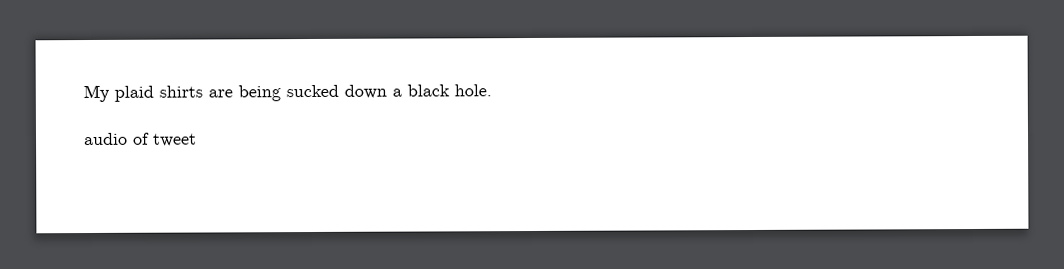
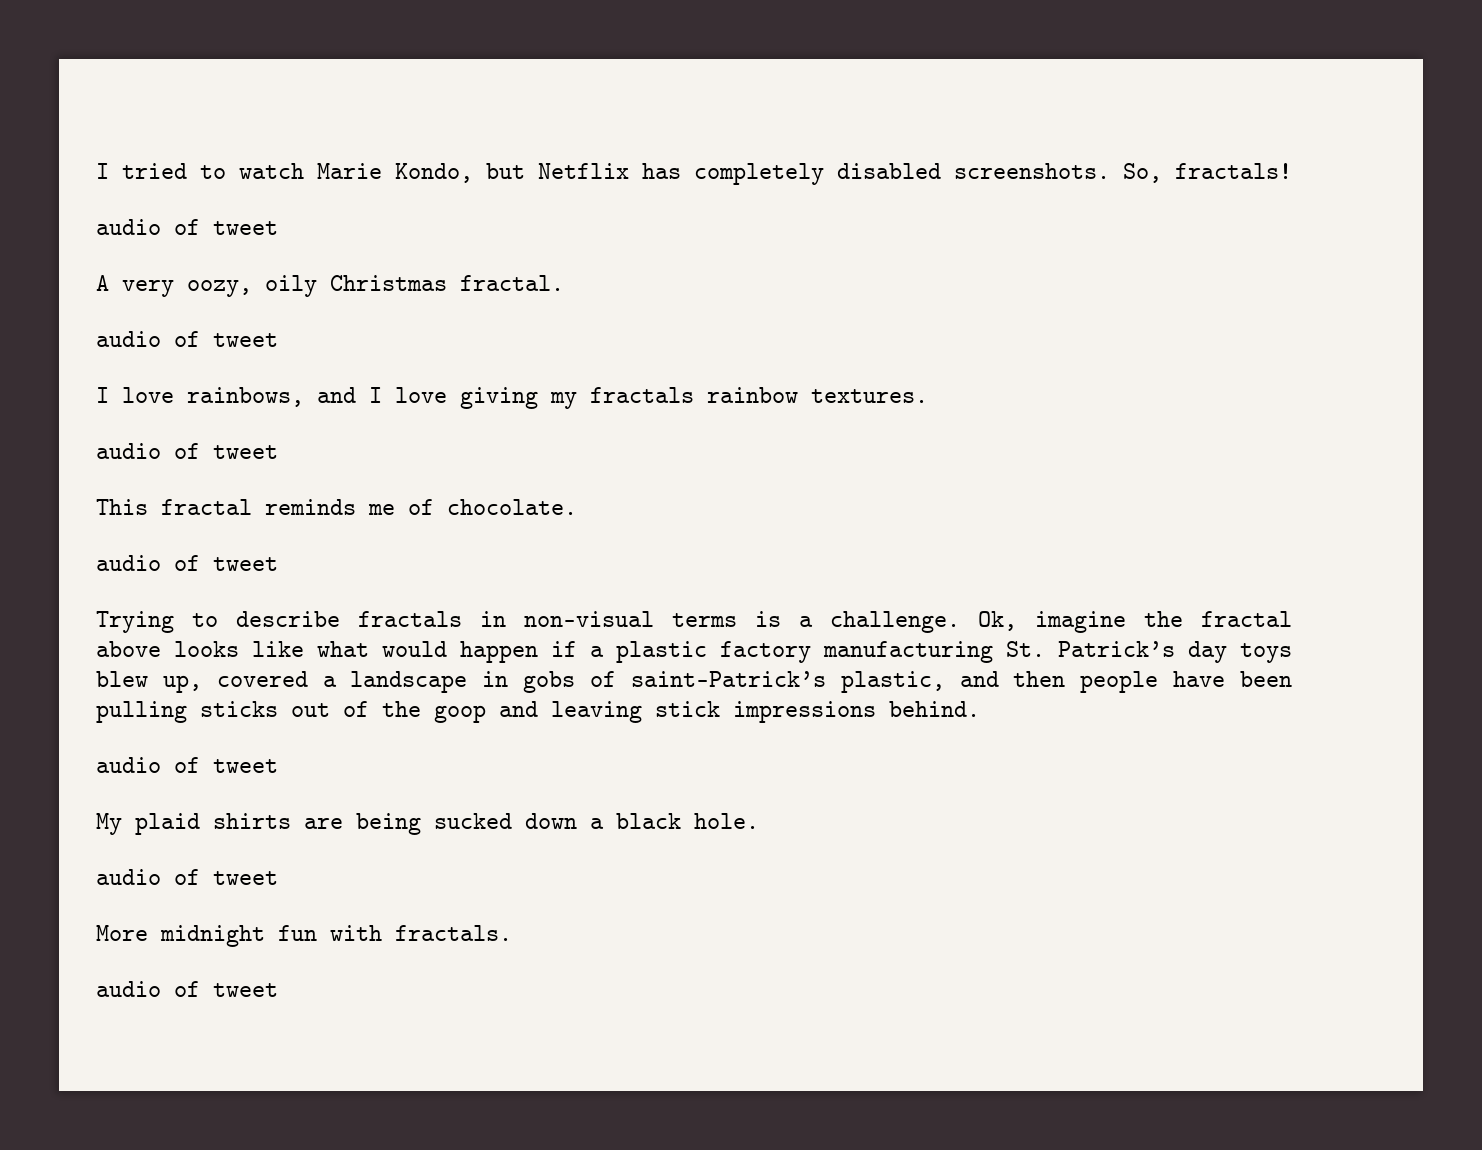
(83, 93) none -> [96,163,1292,185] [96,219,278,235] [96,275,564,297] [96,331,278,347] [96,387,928,409] [96,443,278,459] [96,499,577,515] [96,555,278,571] [96,611,1292,633] [96,641,1292,663] [96,671,1293,693] [96,701,980,723] [96,757,278,773] I tried to watch Marie Kondo, but Netflix has completely disabled screenshots. So, fractals! // audio of tweet // A very oozy, oily Christmas fractal. // audio of tweet // I love rainbows, and I love giving my fractals rainbow textures. // audio of tweet // This fractal reminds me of chocolate. // audio of tweet // Trying to describe fractals in non-visual terms is a challenge. Ok, imagine the fractal above looks like what would happen if a plastic factory manufacturing St. Patrick’s day toys blew up, covered a landscape in gobs of saint-Patrick’s plastic, and then people have been pulling sticks out of the goop and leaving stick impressions behind. // audio of tweet //
(197, 140) none -> [96,925,512,947] [96,981,278,997] // More midnight fun with fractals. // audio of tweet

